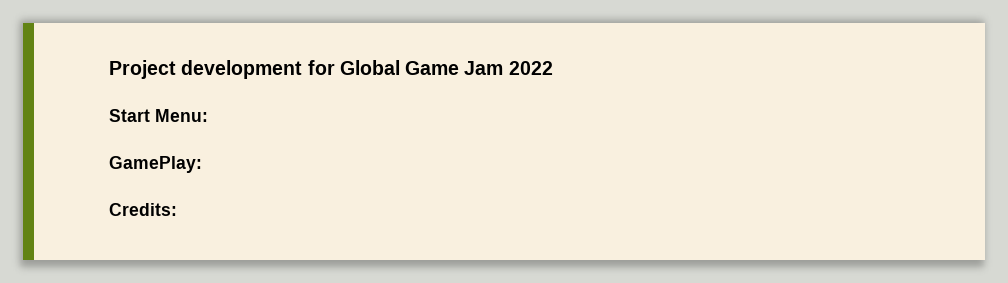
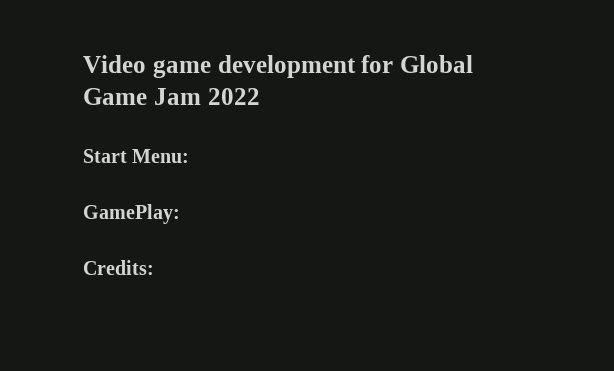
[109,60,176,79] Project -> [83,55,211,78] Video game

